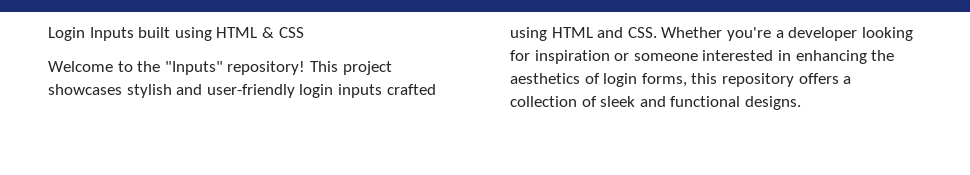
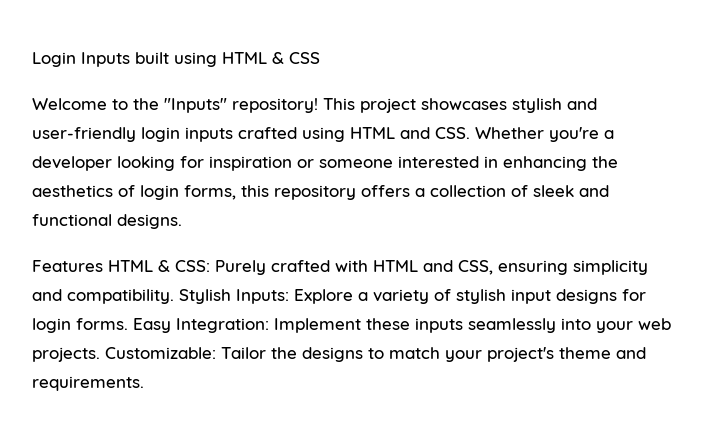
(801, 103) none -> [32,260,648,275] [32,289,646,304] [32,318,671,333] [32,347,646,362] [32,376,144,391] // Features HTML & CSS: Purely crafted with HTML and CSS, ensuring simplicity and compatibility. Stylish Inputs: Explore a variety of stylish input designs for login forms. Easy Integration: Implement these inputs seamlessly into your web projects. Customizable: Tailor the designs to match your project's theme and requirements.

